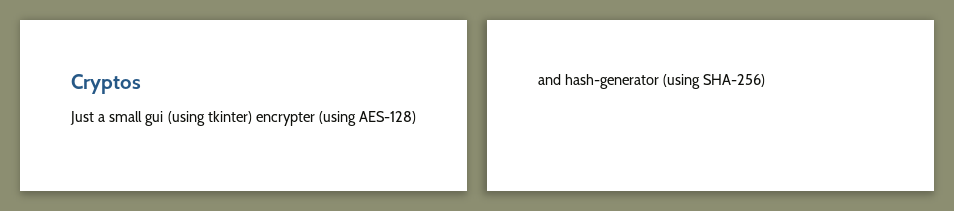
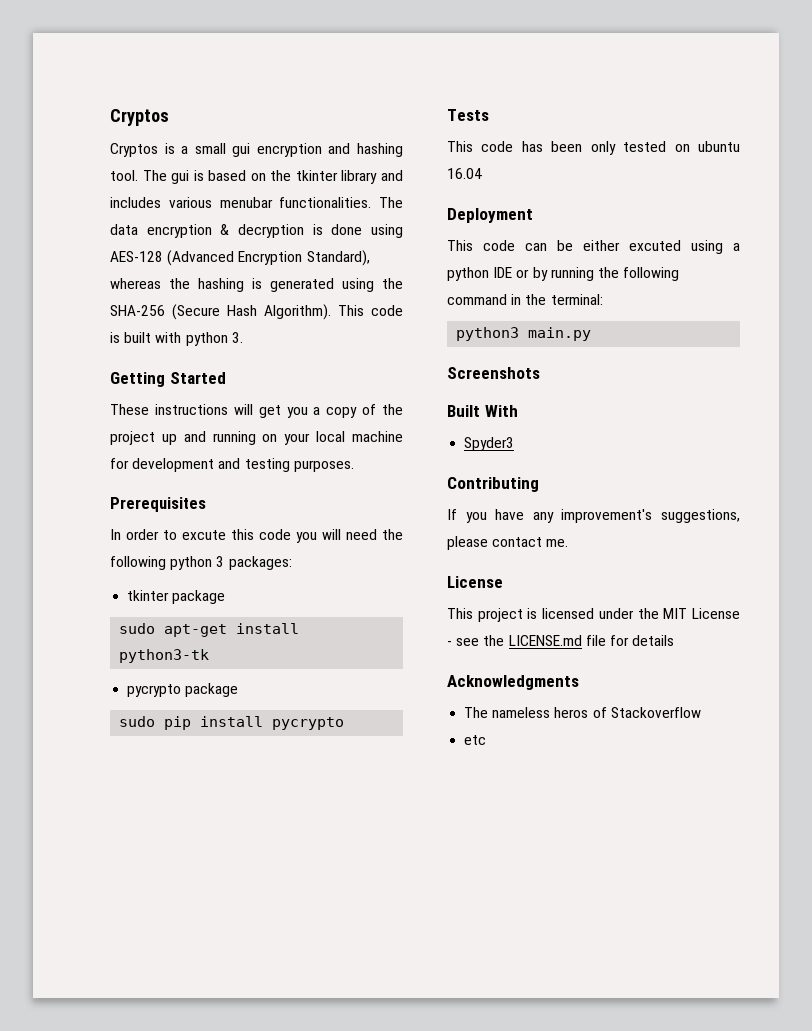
[70,111,94,125] Just -> [110,143,175,157] Cryptos is
[167,111,416,126] [538,74,765,89] (using tkinter) encrypter (using AES-128) and hash-generator (using SHA-256) -> [256,143,403,157] [110,170,403,184] [110,197,403,208] [110,224,403,238] [110,250,370,266] [110,278,403,292] [110,304,403,320] [110,332,243,346] [110,372,226,387] [110,404,403,418] [110,431,403,445] [110,458,354,472] [110,497,206,512] [110,529,403,543] [110,556,292,570] [127,590,226,604] [119,623,300,637] [119,649,210,663] [127,683,239,697] [119,716,345,730] [447,109,489,121] [447,141,740,155] [447,168,482,179] [447,208,533,223] [447,240,740,254] [447,267,680,281] [447,294,603,305] [456,327,592,341] [447,367,540,379] [447,405,518,417] [464,437,515,451] [447,477,539,492] [447,509,740,523] [447,536,569,550] [447,576,503,588] [447,608,740,622] [447,635,675,646] [447,675,579,690] [464,707,701,718] [464,735,487,745] encryption and hashing tool. The gui is based on the tkinter library and includes various menubar functionalities. The data encryption & decryption is done using AES-128 (Advanced Encryption Standard), whereas the hashing is generated using the SHA-256 (Secure Hash Algorithm). This code is built with python 3. // Getting Started // These instructions will get you a copy of the project up and running on your local machine for development and testing purposes. // Prerequisites // In order to excute this code you will need the following python 3 packages: // tkinter package // sudo apt-get install python3-tk // pycrypto package // sudo pip install pycrypto // Tests // This code has been only tested on ubuntu 16.04 // Deployment // This code can be either excuted using a python IDE or by running the following command in the terminal: // python3 main.py // Screenshots // Built With // Spyder3 // Contributing // If you have any improvement's suggestions, please contact me. // License // This project is licensed under the MIT License - see the LICENSE.md file for details // Acknowledgments // The nameless heros of Stackoverflow // etc

